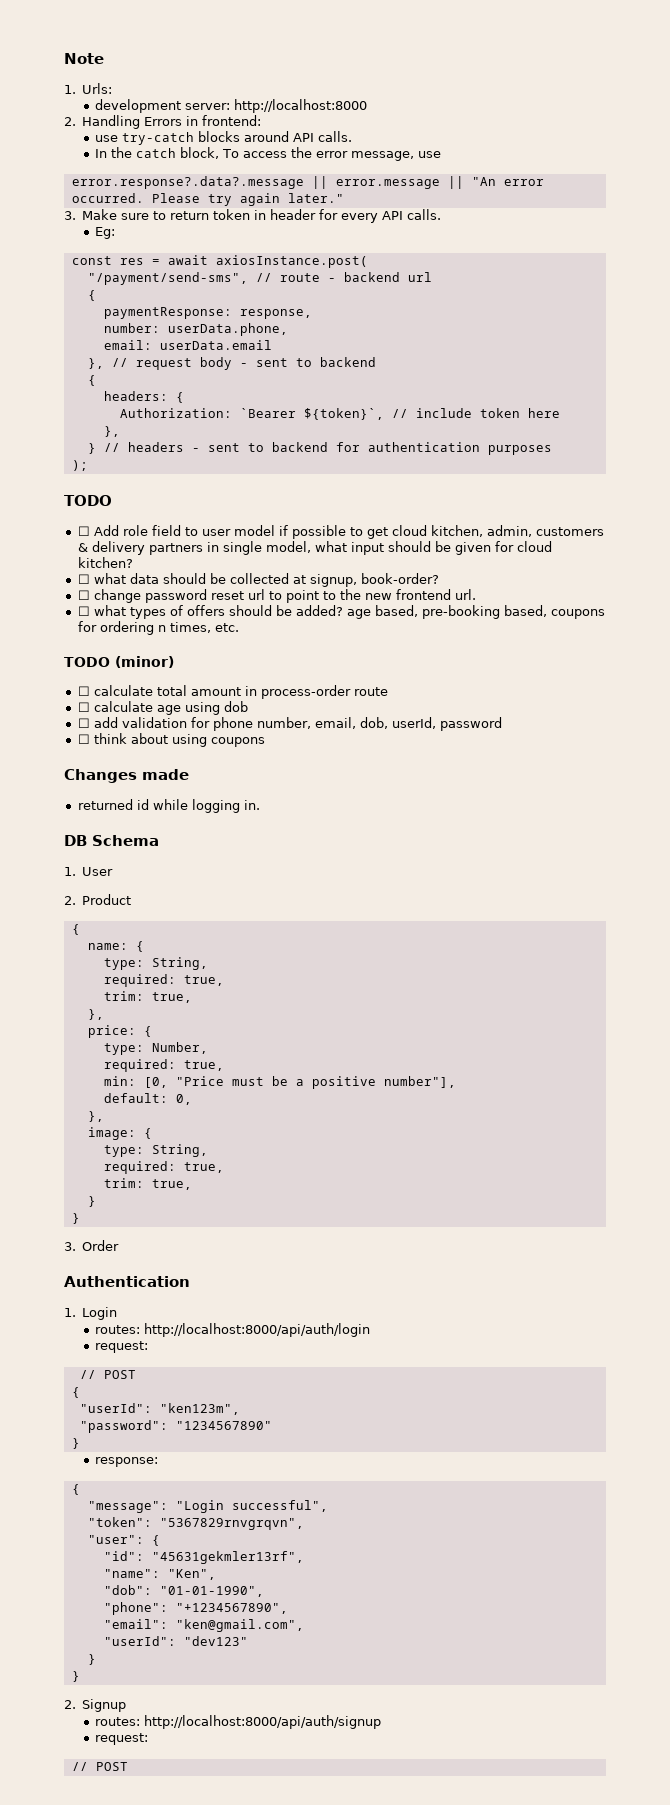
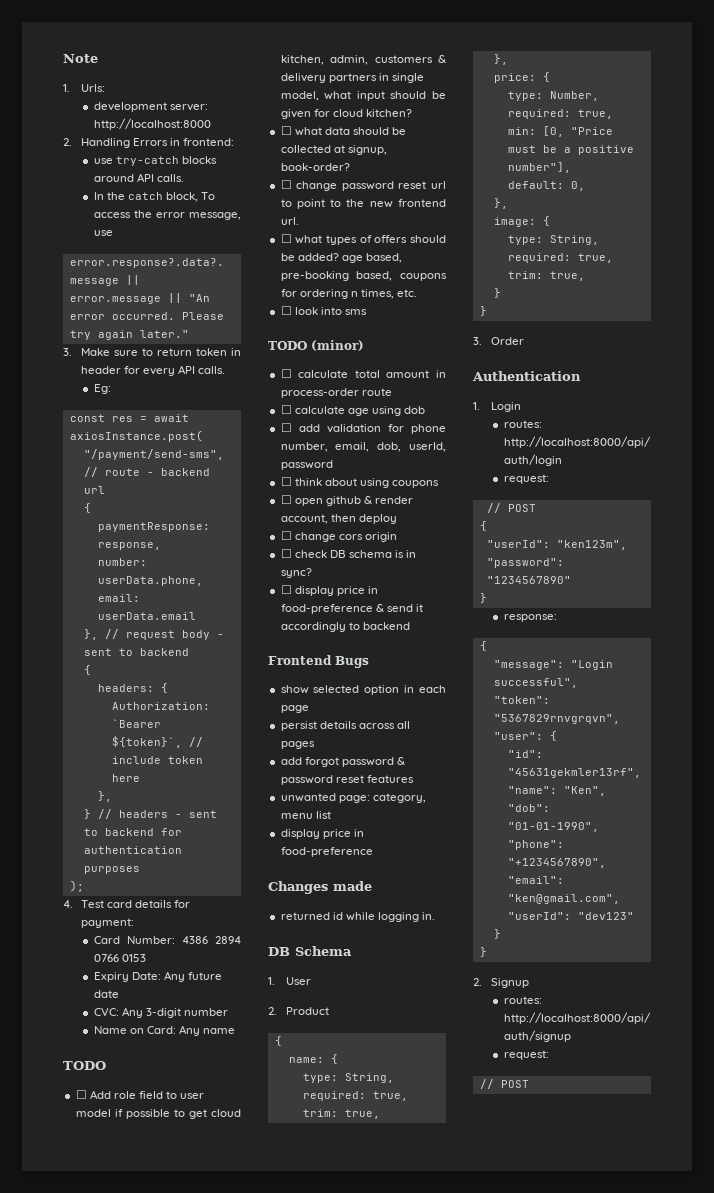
(88, 465) none -> [63,900,191,908] [80,918,134,928] [93,936,242,944] [93,954,146,962] [93,971,222,982] [93,990,119,998] [93,1007,228,1018] [93,1025,236,1036] // 4. Test card details for payment: // Card Number: 4386 2894 0766 0153 // Expiry Date: Any future date // CVC: Any 3-digit number // Name on Card: Any name
(239, 627) none -> [280,306,367,315] // ☐ look into sms
(265, 742) none -> [280,495,414,506] [280,514,397,524] [280,531,397,542] [280,549,417,558] [280,568,312,578] [280,585,378,596] [280,604,423,614] [280,622,410,632] [268,655,369,668] [280,685,446,695] [280,705,309,713] [280,721,410,731] [280,741,315,749] [280,757,405,767] [280,775,414,785] [280,793,426,803] [280,811,331,819] [280,829,364,839] [280,847,373,857] // ☐ open github & render account, then deploy // ☐ change cors origin // ☐ check DB schema is in sync? // ☐ display price in food-preference & send it accordingly to backend // Frontend Bugs // show selected option in each page // persist details across all pages // add forgot password & password reset features // unwanted page: category, menu list // display price in food-preference

